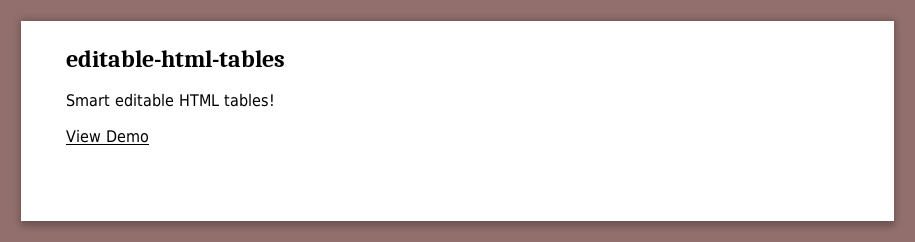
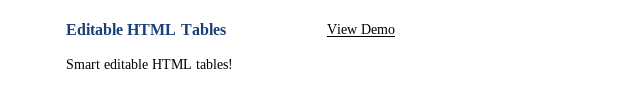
[66,50,285,67] editable-html-tables -> [66,23,226,35] Editable HTML Tables

